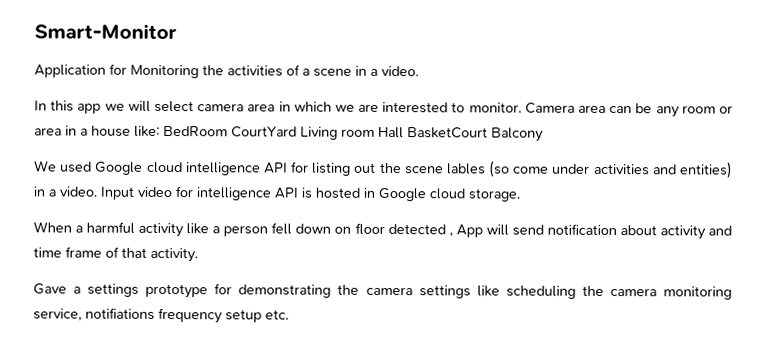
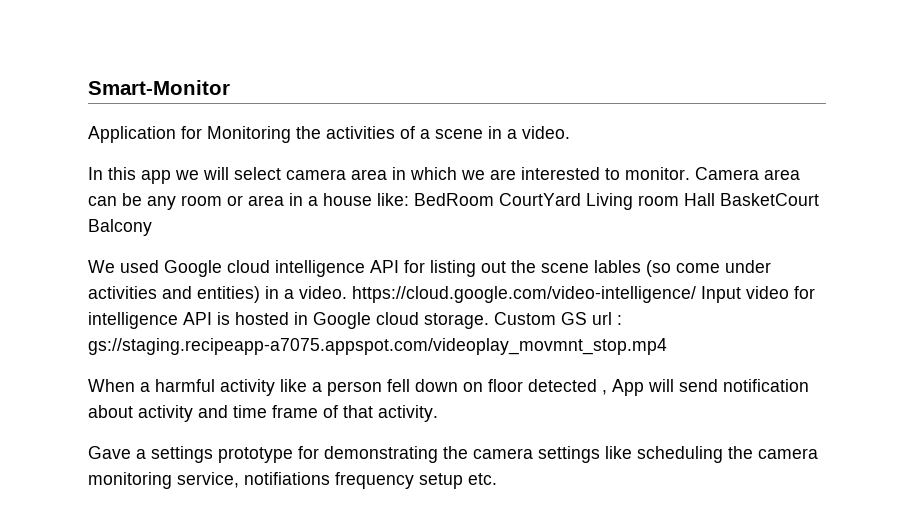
(97, 191) none -> [352,286,696,303] https://cloud.google.com/video-intelligence/
(520, 195) none -> [494,312,622,325] [88,338,667,355] Custom GS url : gs://staging.recipeapp-a7075.appspot.com/videoplay_movmnt_stop.mp4

